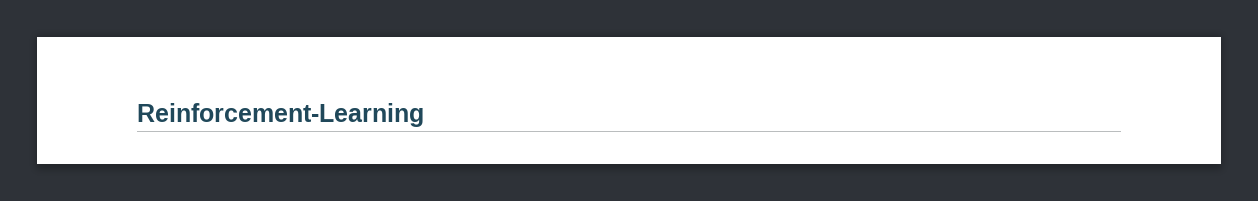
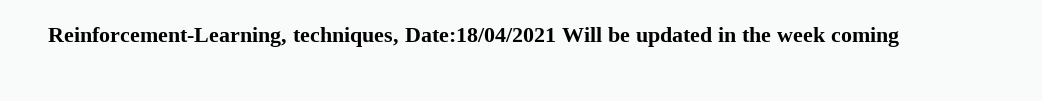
[137,103,424,127] Reinforcement-Learning -> [48,27,899,47] Reinforcement-Learning, techniques, Date:18/04/2021 Will be updated in the week coming

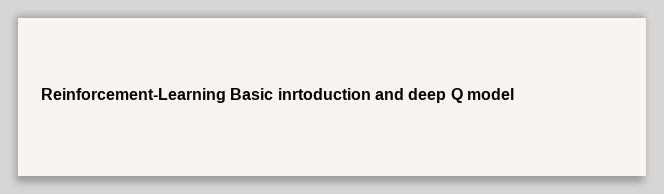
[48,27,899,47] Reinforcement-Learning, techniques, Date:18/04/2021 Will be updated in the week coming -> [41,88,514,103] Reinforcement-Learning Basic inrtoduction and deep Q model

